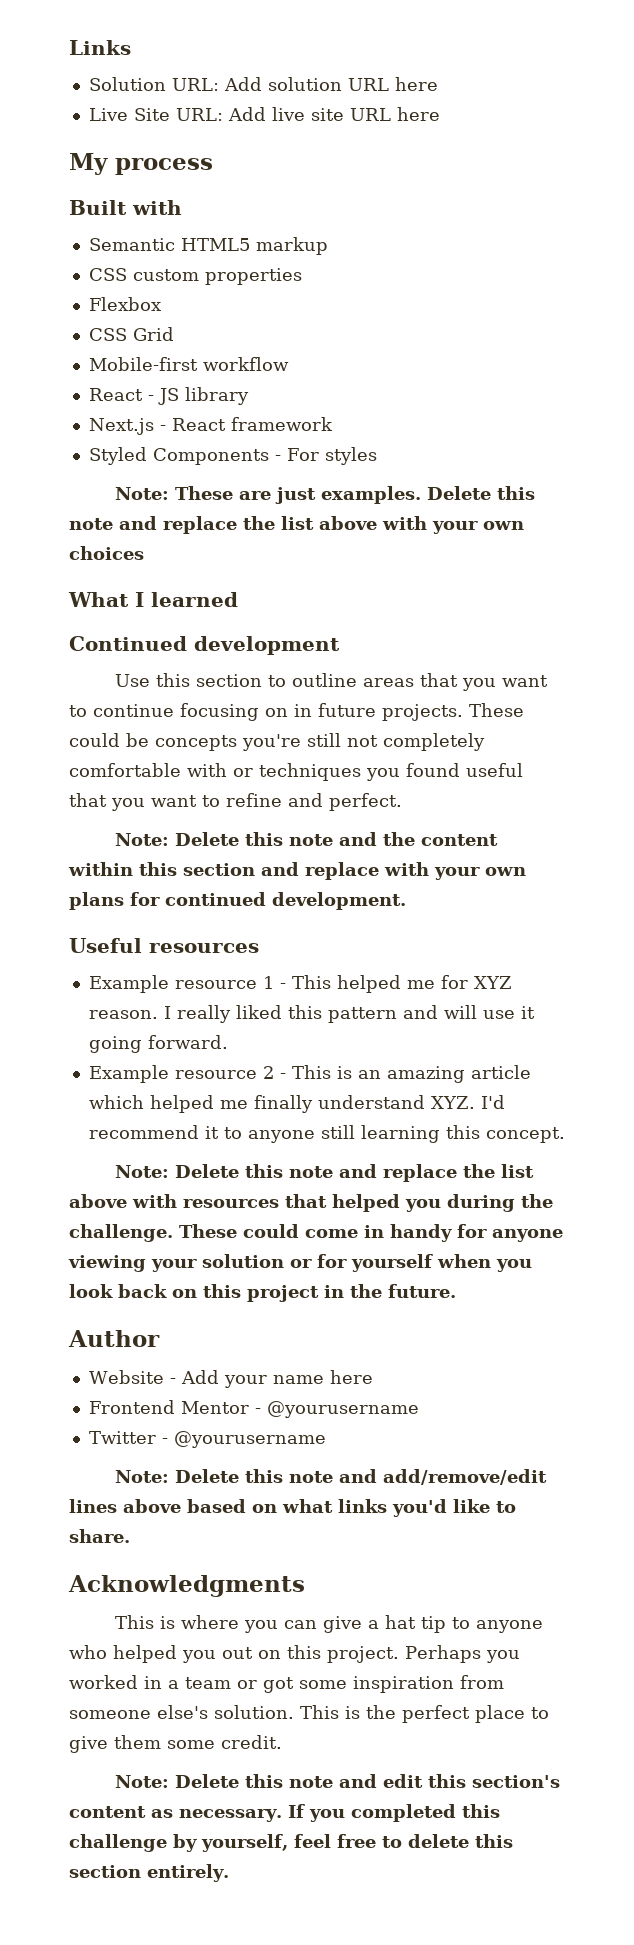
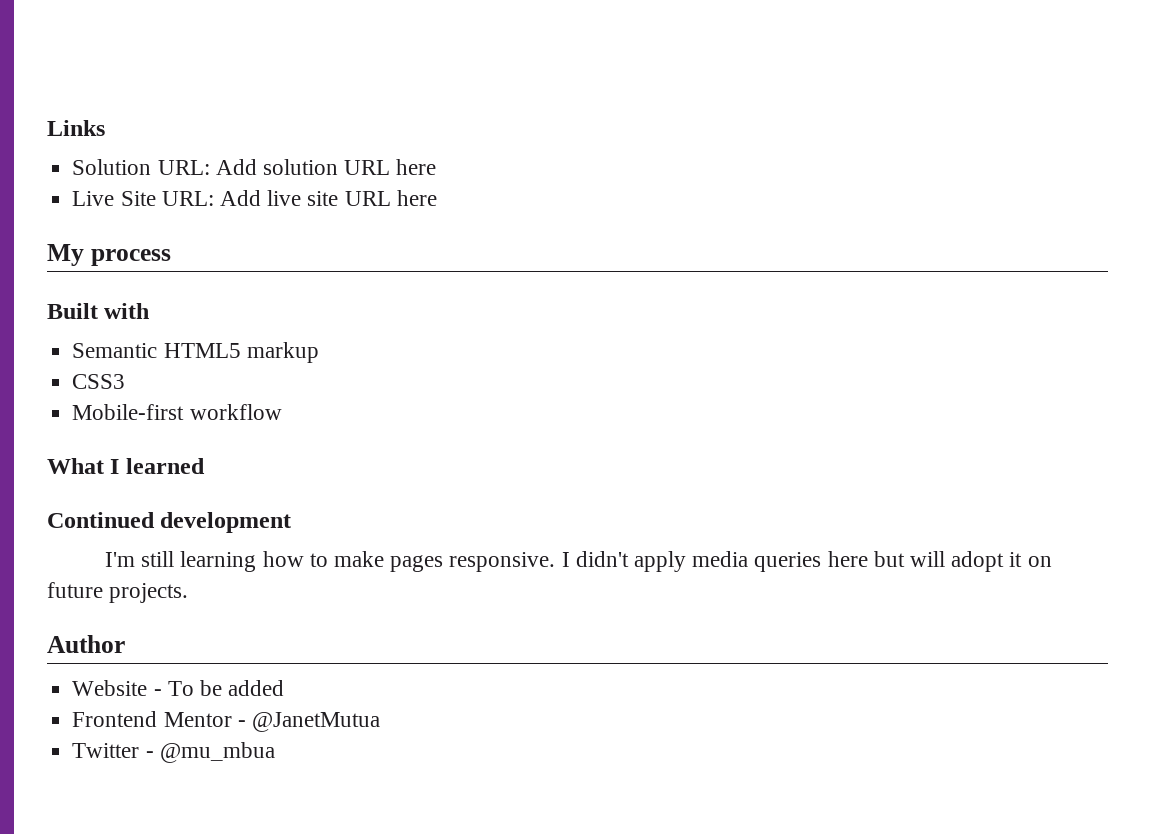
[88,268,302,285] [88,297,161,311] [88,327,174,341] [88,357,289,371] [88,387,249,405] [88,417,333,435] [88,447,377,465] [115,486,536,504] [69,516,524,534] [69,546,144,560] CSS custom properties // Flexbox // CSS Grid // Mobile-first workflow // React - JS library // Next.js - React framework // Styled Components - For styles // Note: These are just examples. Delete this note and replace the list above with your own choices -> [72,374,126,389] [72,404,282,420] CSS3 // Mobile-first workflow
[115,673,549,691] [69,703,524,721] [69,733,485,751] [69,763,523,781] [69,793,402,811] [115,832,499,846] [68,862,526,880] [69,892,406,910] [69,938,259,953] [88,975,512,993] [88,1005,535,1023] [88,1035,228,1053] [88,1065,531,1083] [88,1095,505,1113] [88,1125,565,1143] [115,1164,535,1182] [69,1194,553,1212] [69,1224,563,1242] [68,1254,532,1272] [69,1284,456,1302] Use this section to outline areas that you want to continue focusing on in future projects. These could be concepts you're still not completely comfortable with or techniques you found useful that you want to refine and perfect. // Note: Delete this note and the content within this section and replace with your own plans for continued development. // Useful resources // Example resource 1 - This helped me for XYZ reason. I really liked this pattern and will use it going forward. // Example resource 2 - This is an amazing article which helped me finally understand XYZ. I'd recommend it to anyone still learning this concept. // Note: Delete this note and replace the list above with resources that helped you during the challenge. These could come in handy for anyone viewing your solution or for yourself when you look back on this project in the future. -> [104,551,1052,572] [47,582,189,603] I'm still learning how to make pages responsive. I didn't apply media queries here but will adopt it on future projects.
[180,1370,373,1388] Add your name here -> [167,680,285,696] To be added
[266,1401,419,1418] @yourusername -> [251,712,380,732] @JanetMutua
[173,1431,326,1448] [115,1469,548,1485] [69,1499,516,1517] [69,1529,130,1543] [68,1575,305,1597] [115,1615,544,1633] [69,1645,520,1663] [69,1675,504,1693] [69,1705,549,1723] [69,1735,282,1753] [115,1774,561,1788] [69,1804,500,1822] [69,1834,513,1852] [69,1864,229,1882] @yourusername // Note: Delete this note and add/remove/edit lines above based on what links you'd like to share. // Acknowledgments // This is where you can give a hat tip to anyone who helped you out on this project. Perhaps you worked in a team or got some inspiration from someone else's solution. This is the perfect place to give them some credit. // Note: Delete this note and edit this section's content as necessary. If you completed this challenge by yourself, feel free to delete this section entirely. -> [159,742,275,763] @mu_mbua

